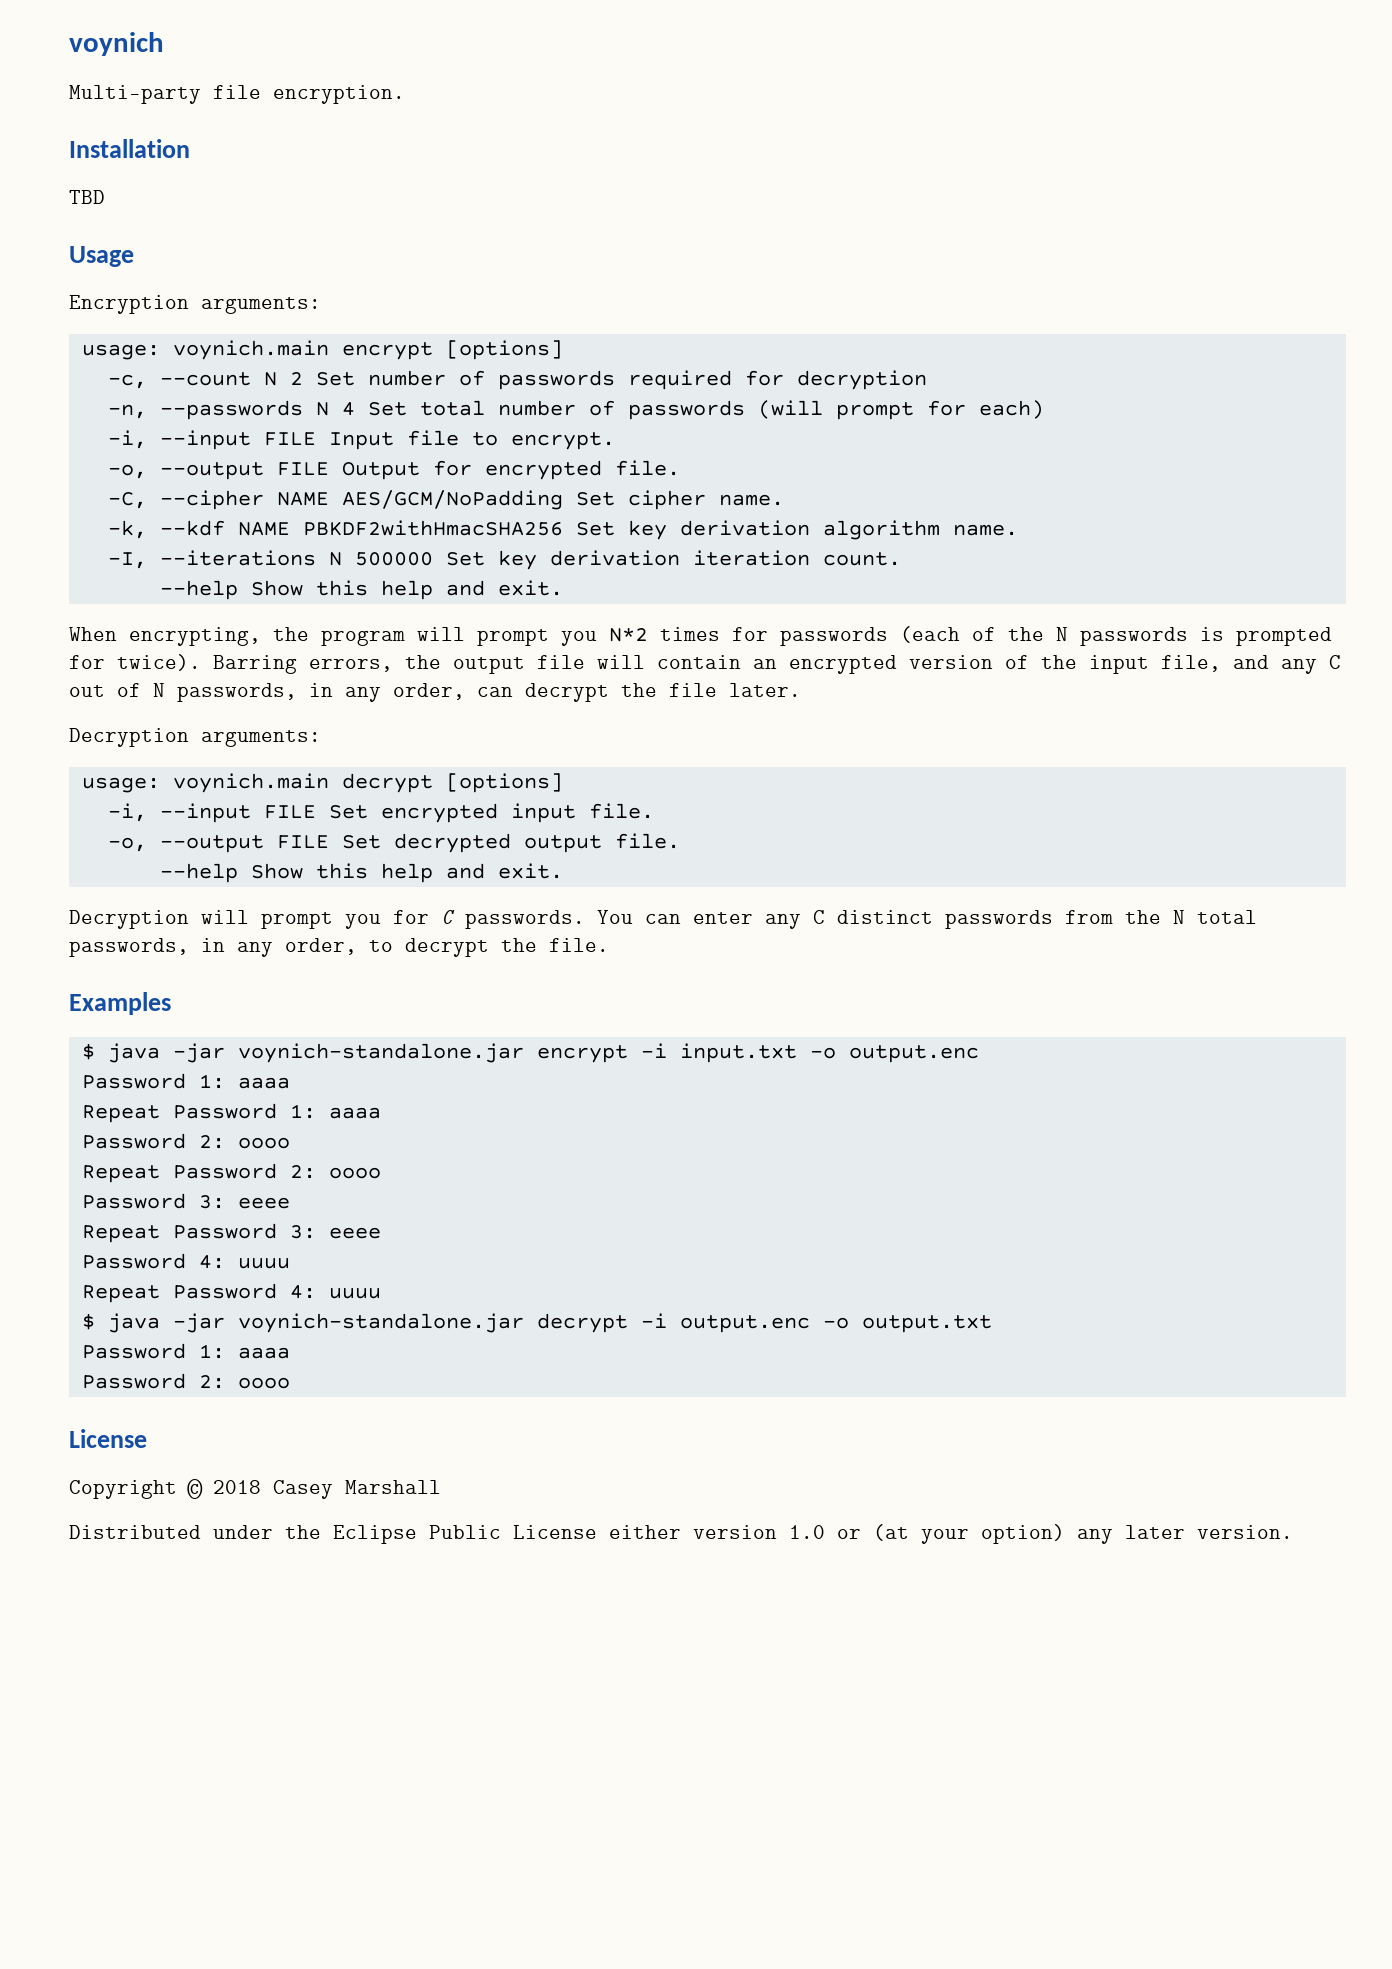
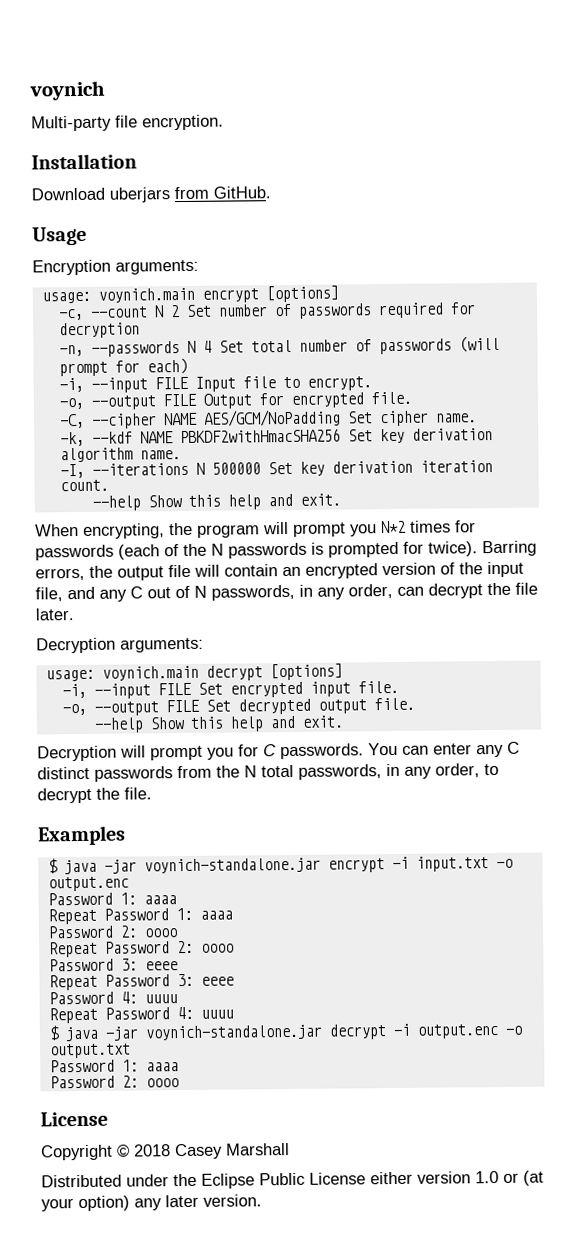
[69,190,105,204] TBD -> [31,186,271,203] Download uberjars from GitHub.

